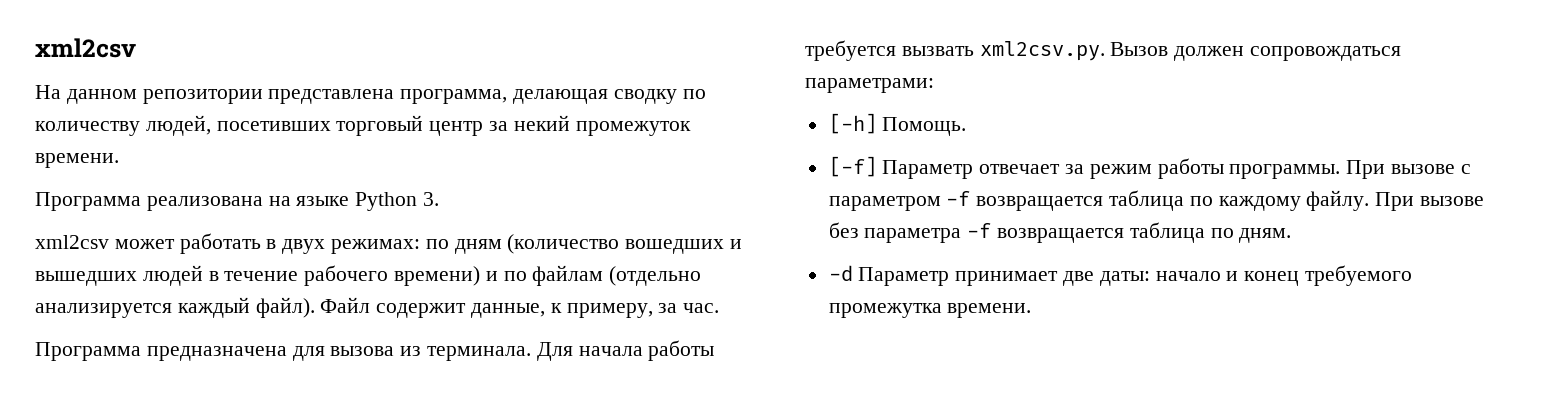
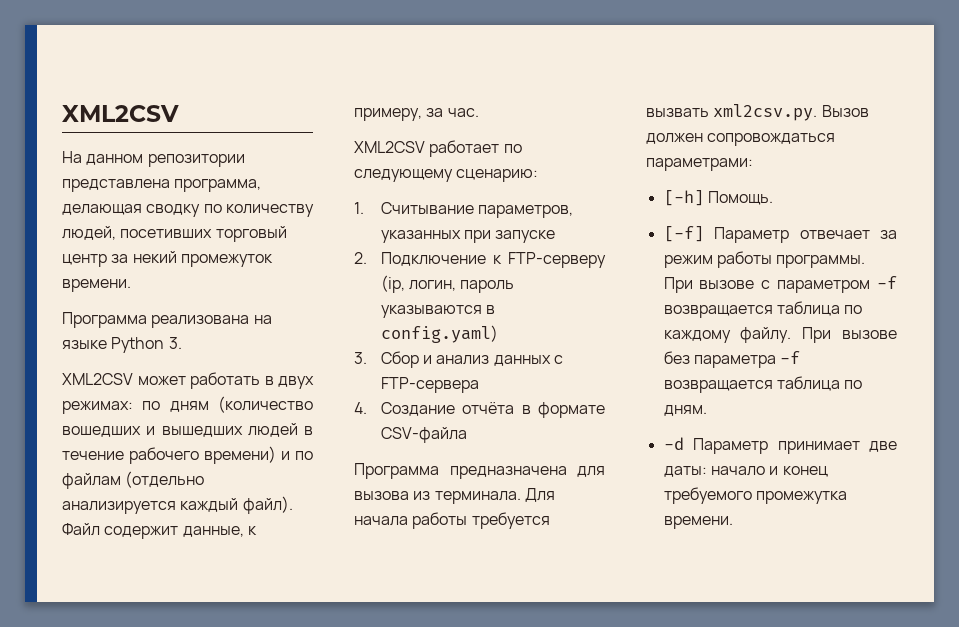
[35,38,136,58] xml2csv -> [62,105,179,122] XML2CSV
[35,235,109,249] xml2csv -> [62,373,133,385] XML2CSV
(720, 308) none -> [354,140,522,157] [354,169,539,182] [354,202,573,218] [380,230,556,243] [354,252,606,268] [380,275,515,293] [380,305,495,318] [380,325,498,343] [354,351,563,368] [380,377,479,393] [354,402,605,418] [380,427,467,443] // XML2CSV работает по следующему сценарию: // 1. Считывание параметров, указанных при запуске // 2. Подключение к FTP-серверу (ip, логин, пароль указываются в config.yaml) // 3. Сбор и анализ данных с FTP-сервера // 4. Создание отчёта в формате CSV-файла

